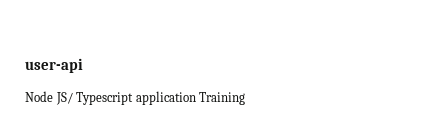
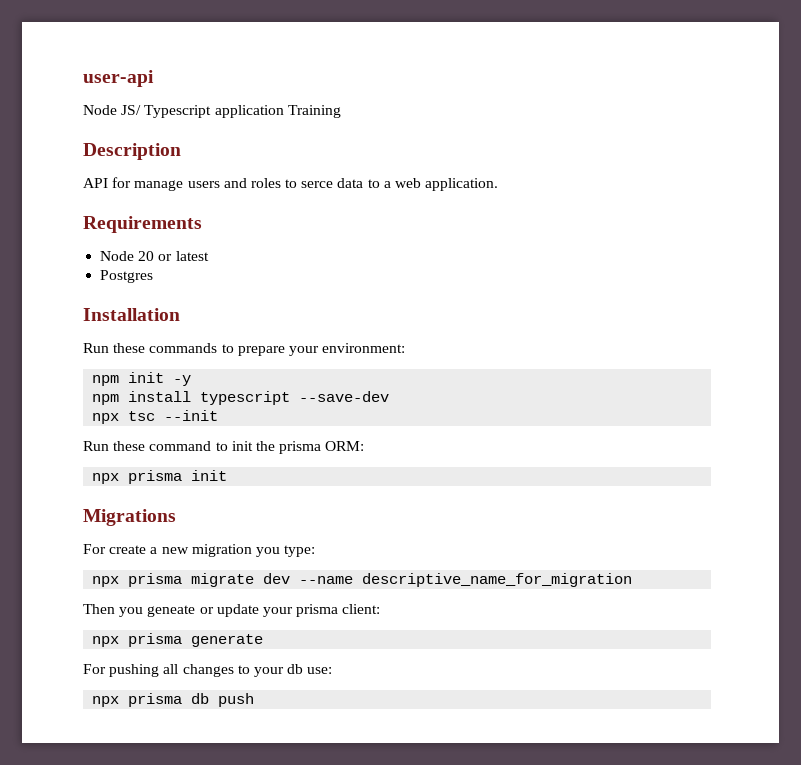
(246, 98) none -> [83,143,181,160] [83,177,499,191] [83,216,202,233] [100,251,209,261] [100,270,154,283] [83,308,180,321] [83,343,406,356] [92,372,192,386] [92,391,390,405] [92,410,219,424] [83,441,365,454] [92,470,228,484] [83,509,176,526] [83,544,316,557] [92,573,633,587] [83,604,381,617] [92,633,264,647] [83,664,333,677] [92,693,255,707] // Description // API for manage users and roles to serce data to a web application. // Requirements // Node 20 or latest // Postgres // Installation // Run these commands to prepare your environment: // npm init -y // npm install typescript --save-dev // npx tsc --init // Run these command to init the prisma ORM: // npx prisma init // Migrations // For create a new migration you type: // npx prisma migrate dev --name descriptive_name_for_migration // Then you geneate or update your prisma client: // npx prisma generate // For pushing all changes to your db use: // npx prisma db push

